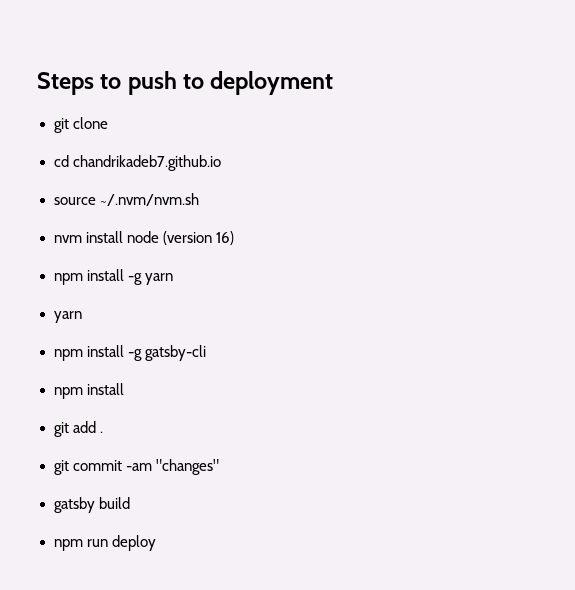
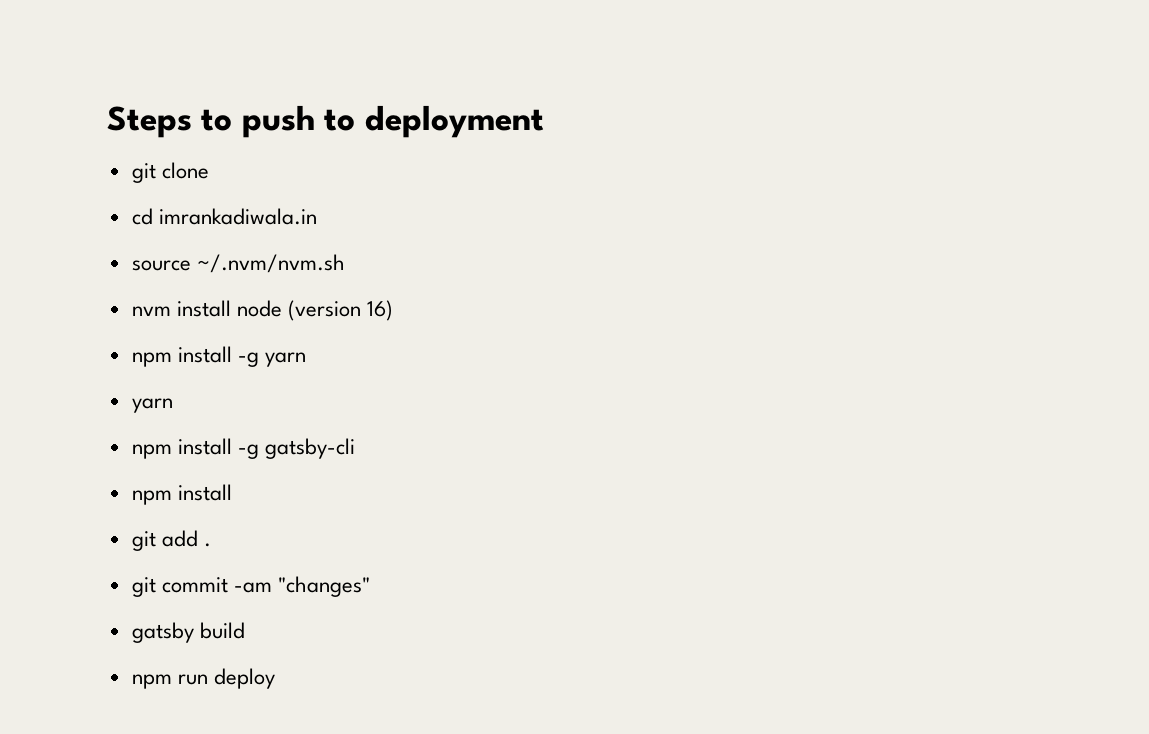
[72,155,221,171] chandrikadeb7.github.io -> [158,208,317,225] imrankadiwala.in

